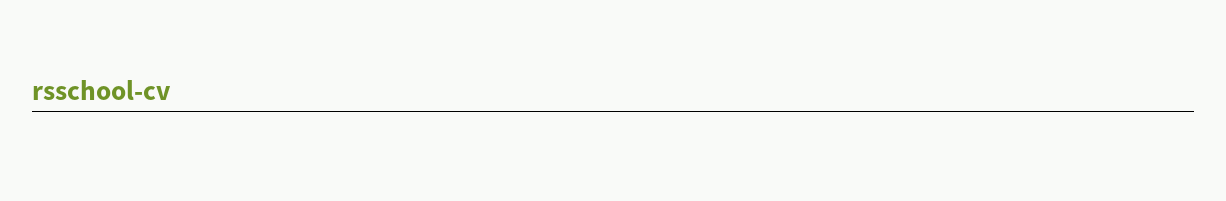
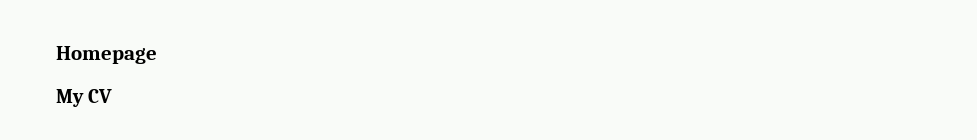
[32,80,171,100] rsschool-cv -> [56,46,157,64] [56,89,113,107] Homepage // My CV

